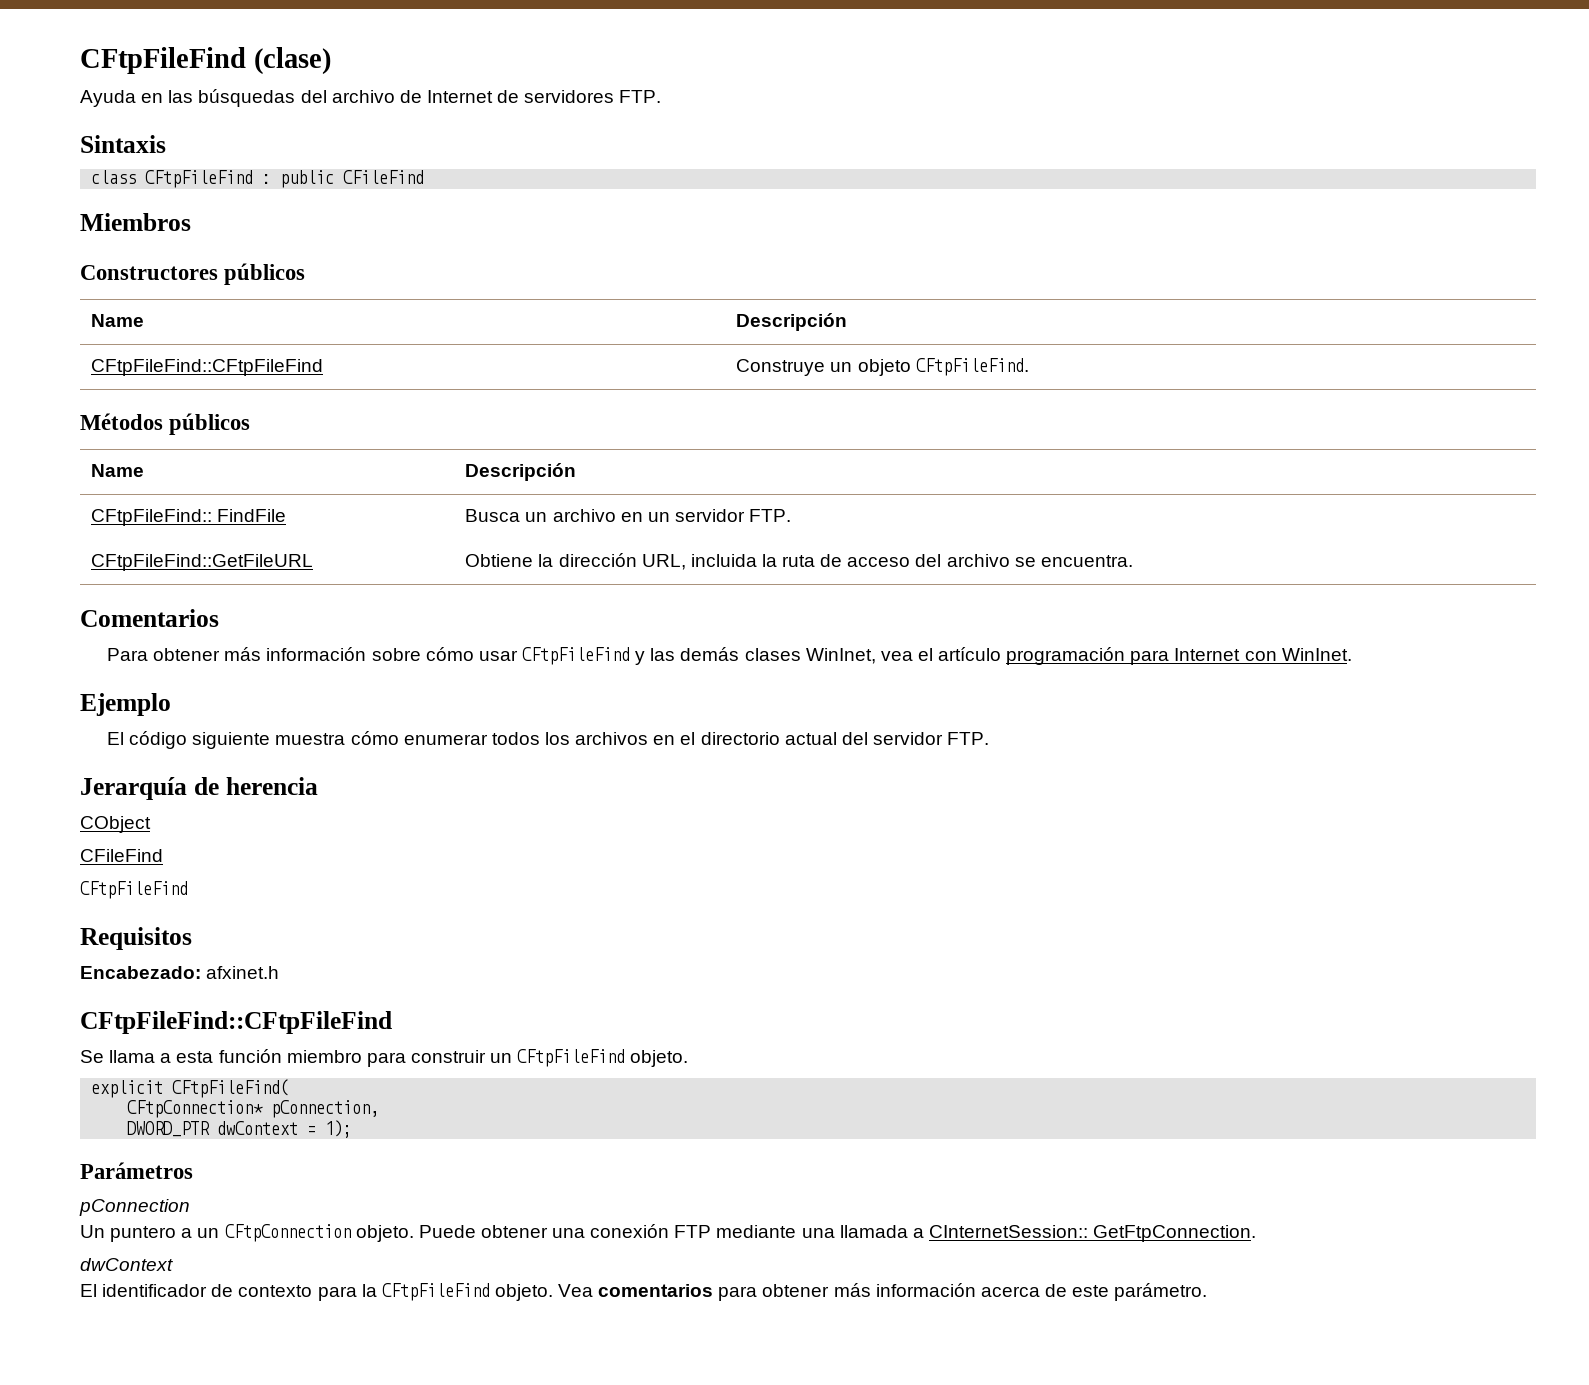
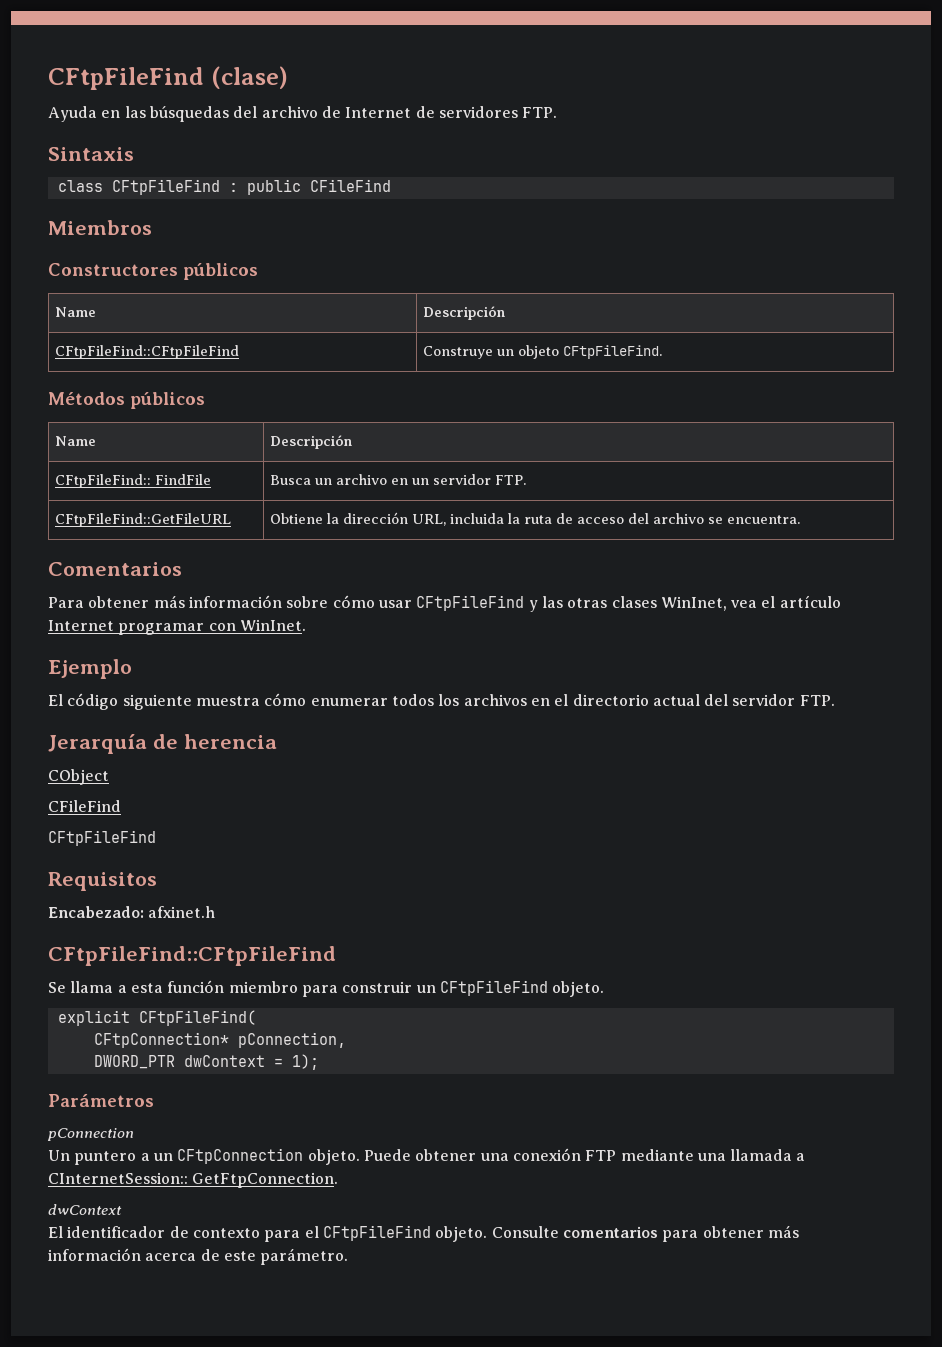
[680,647,740,661] demás -> [567,598,608,608] otras
[1006,647,1241,665] programación para Internet -> [48,620,205,635] Internet programar
[361,1283,594,1301] la CFtpFileFind objeto. Vea -> [304,1225,559,1242] el CFtpFileFind objeto. Consulte

